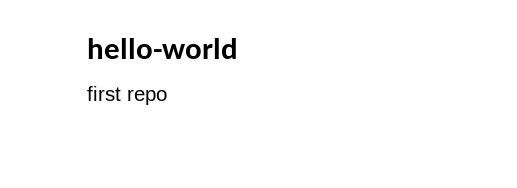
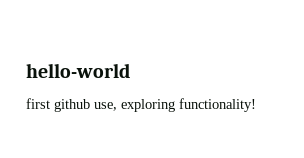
[127,89,167,105] repo -> [54,98,256,112] github use, exploring functionality!

